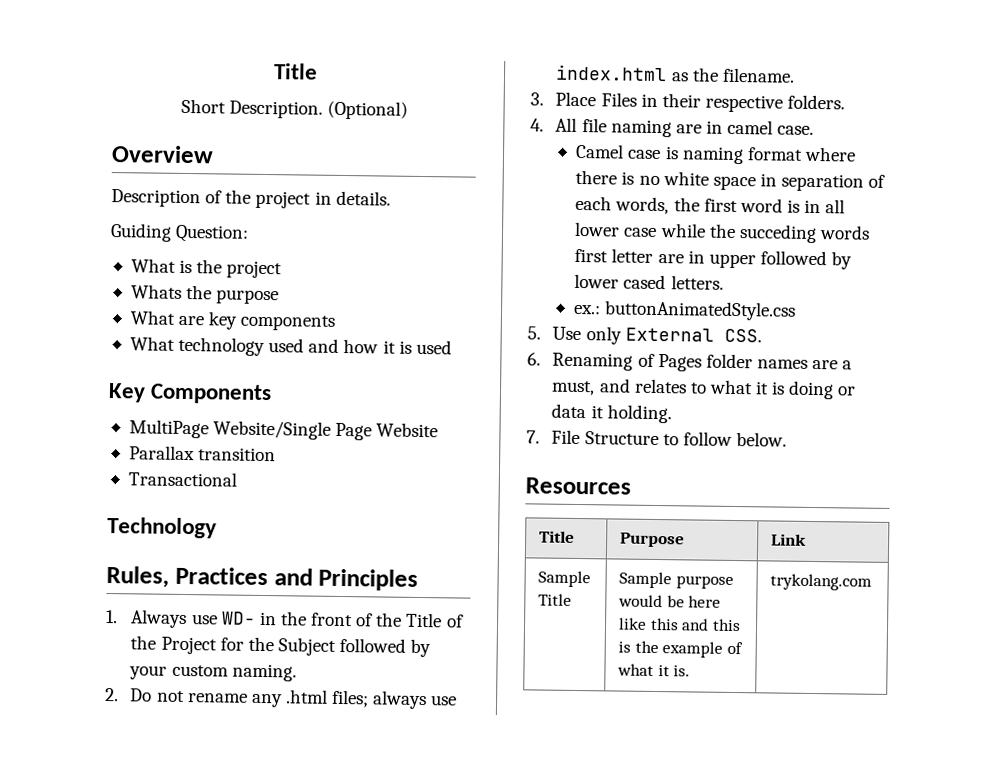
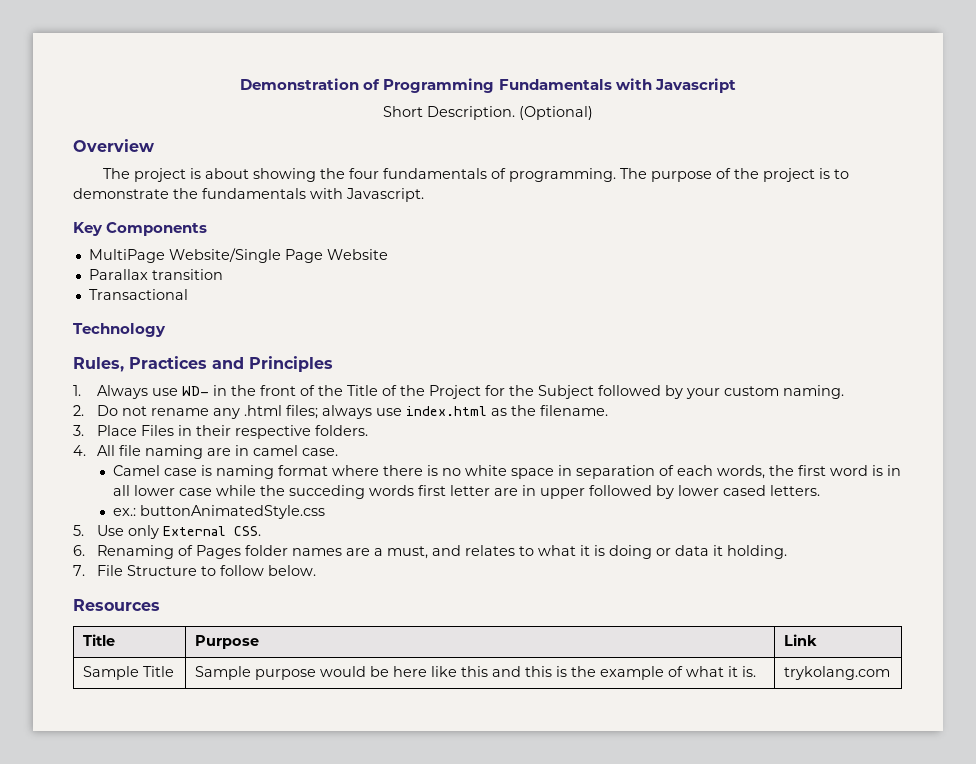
[272,63,318,80] [180,98,409,120] [111,145,214,164] [111,189,391,209] [110,223,250,243] [130,258,283,279] [130,284,280,305] [129,310,336,331] [129,336,452,357] Title // Short Description. (Optional) // Overview // Description of the project in details. // Guiding Question: // What is the project // Whats the purpose // What are key components // What technology used and how it is used -> [240,78,736,93] [383,106,593,120] [73,139,154,152] [103,168,850,182] [73,188,424,202] Demonstration of Programming Fundamentals with Javascript // Short Description. (Optional) // Overview // The project is about showing the four fundamentals of programming. The purpose of the project is to demonstrate the fundamentals with Javascript.

